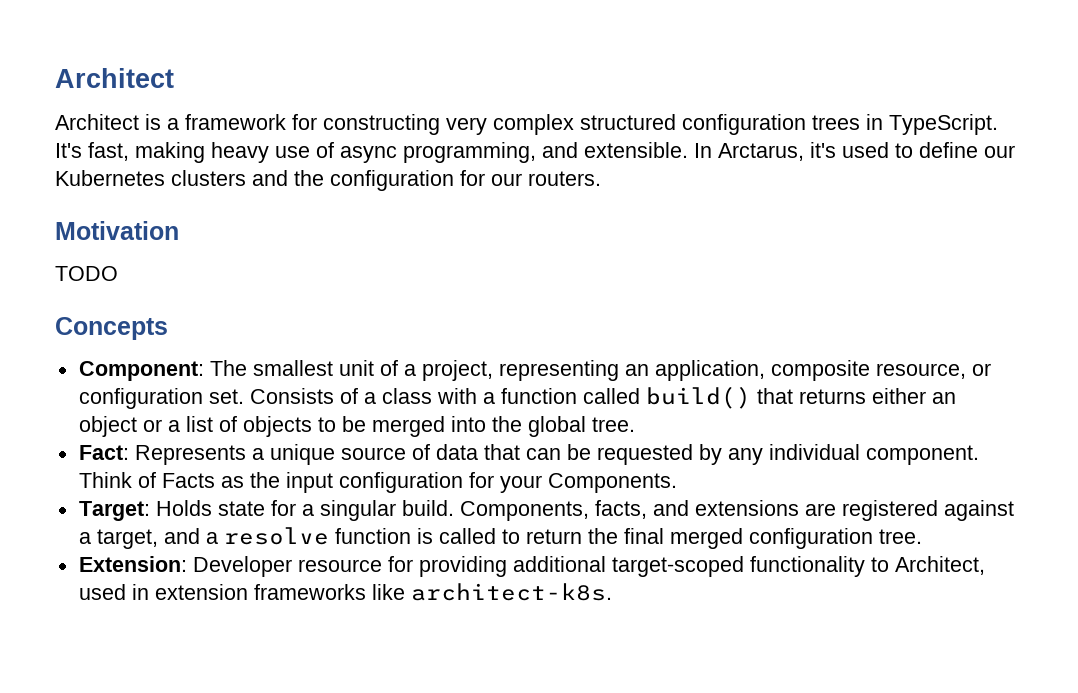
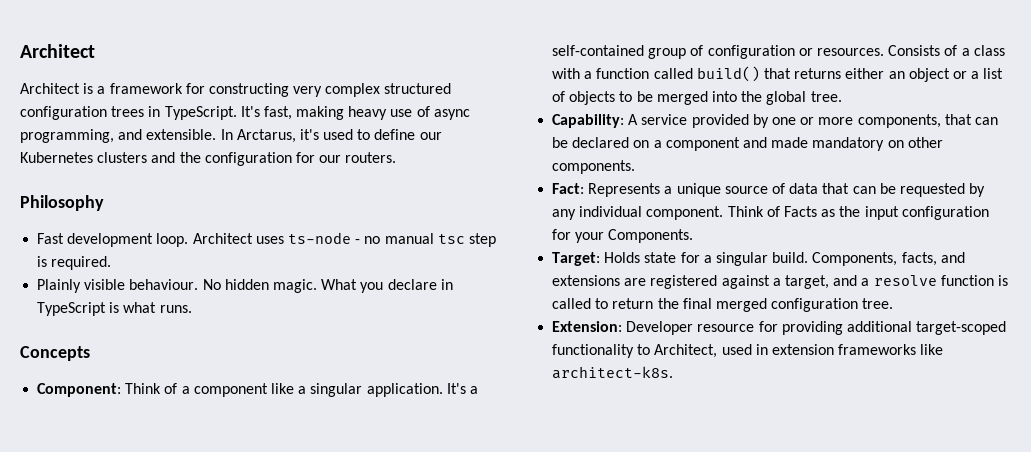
[55,221,179,240] [55,266,118,281] [55,317,168,340] [78,360,991,381] [78,388,244,409] Motivation // TODO // Concepts // Component: The smallest unit of a project, representing an application, composite resource, or configuration set. -> [20,195,104,211] [37,232,496,247] [37,256,112,270] [37,279,453,293] [37,302,192,316] [20,346,90,361] [37,383,478,397] [552,45,884,59] Philosophy // Fast development loop. Architect uses ts-node - no manual tsc step is required. // Plainly visible behaviour. No hidden magic. What you declare in TypeScript is what runs. // Concepts // Component: Think of a component like a singular application. It's a self-contained group of configuration or resources.
(635, 424) none -> [552,114,998,128] [552,137,943,151] [552,160,636,174] // Capability: A service provided by one or more components, that can be declared on a component and made mandatory on other components.

